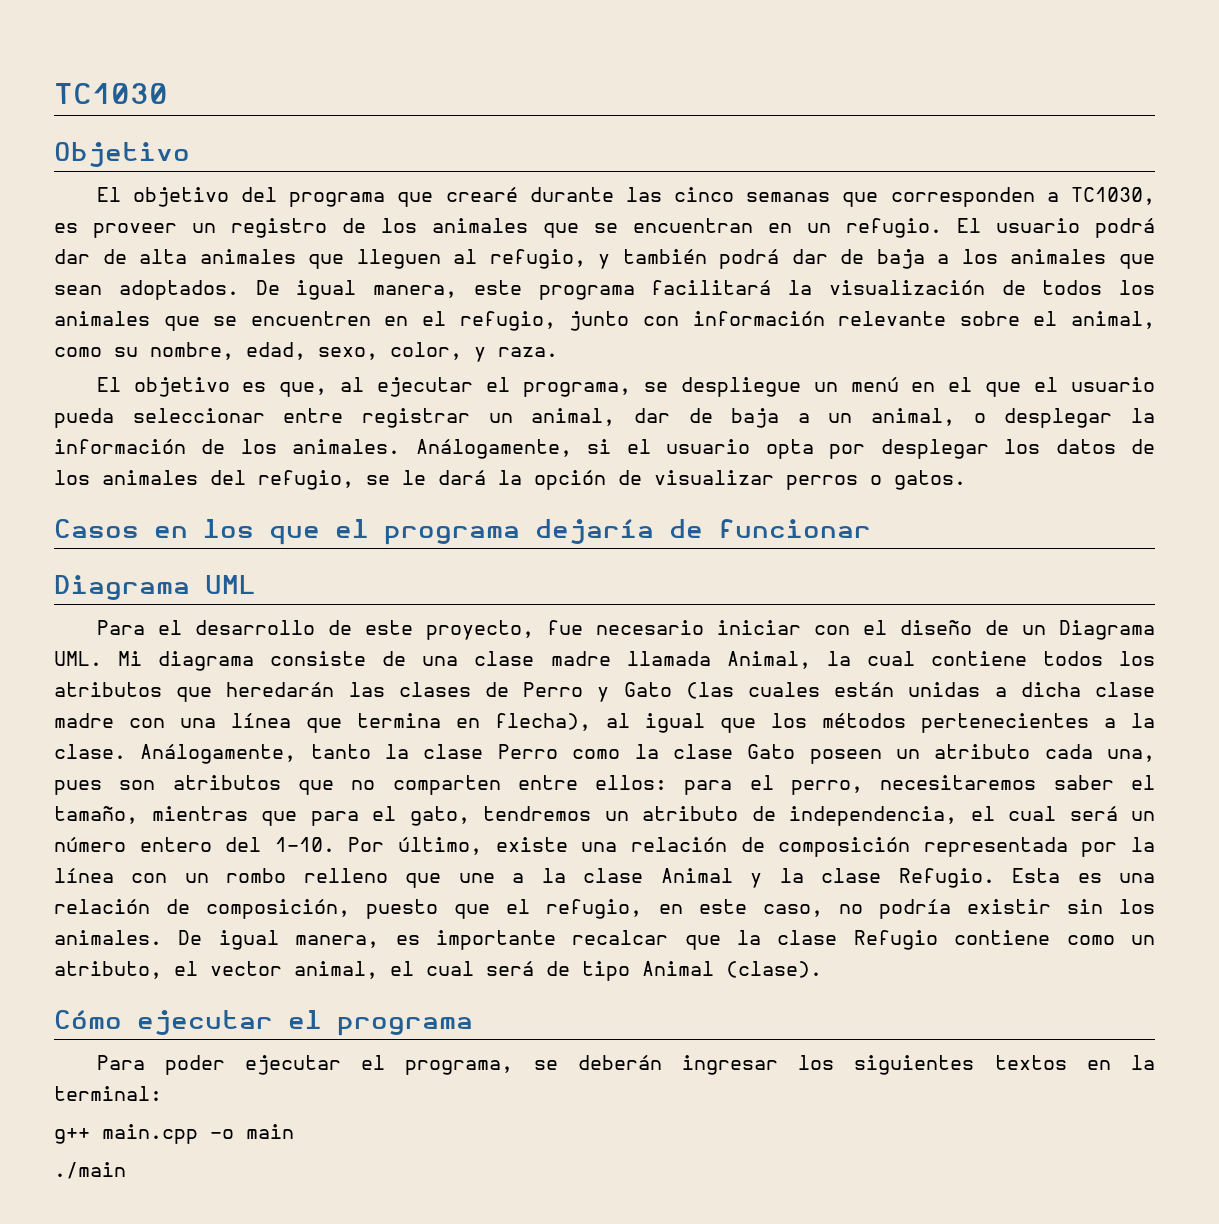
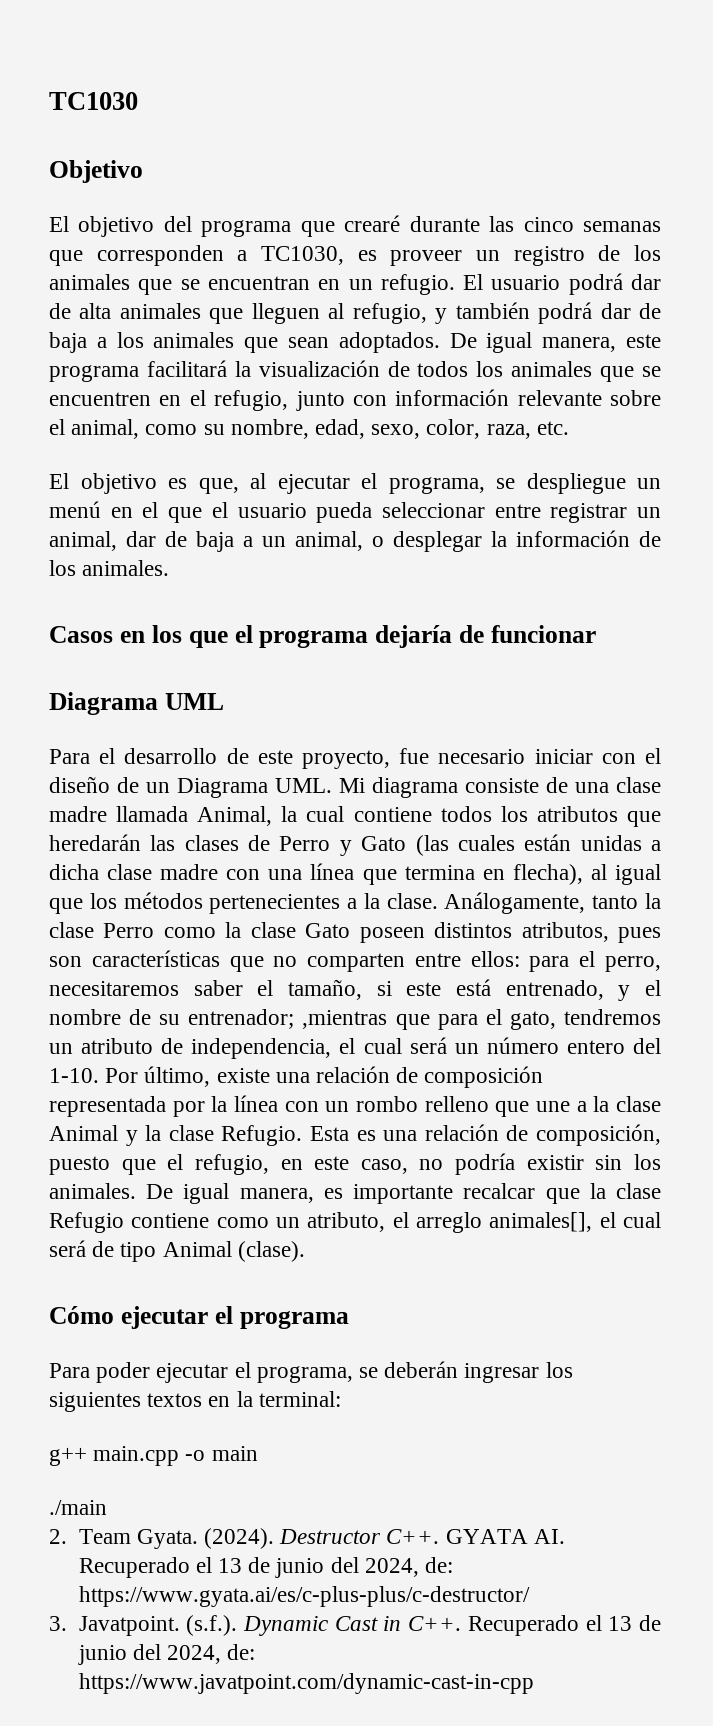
[474,347,558,362] y raza. -> [486,421,569,439] raza, etc.
[415,439,1155,459] [54,470,966,490] Análogamente, si el usuario opta por desplegar los datos de los animales del refugio, se le dará la opción de visualizar perros o gatos. -> (170, 568) none
[895,744,1156,762] un atributo cada una, -> [434,922,609,942] distintos atributos,
[172,775,281,790] atributos -> [91,950,220,967] características
[151,806,248,821] mientras -> [376,979,661,1001] [49,1009,388,1029] si este está entrenado, y el nombre de su entrenador; ,mientras
[210,961,378,979] vector animal, -> [416,1212,593,1233] arreglo animales[],
(126, 1170) none -> [49,1528,565,1549] [78,1557,453,1578] [78,1586,530,1607] [49,1615,661,1636] [77,1644,256,1665] [78,1673,534,1694] // 2. Team Gyata. (2024). Destructor C++. GYATA AI. Recuperado el 13 de junio del 2024, de: https://www.gyata.ai/es/c-plus-plus/c-destructor/ // 3. Javatpoint. (s.f.). Dynamic Cast in C++. Recuperado el 13 de junio del 2024, de: https://www.javatpoint.com/dynamic-cast-in-cpp

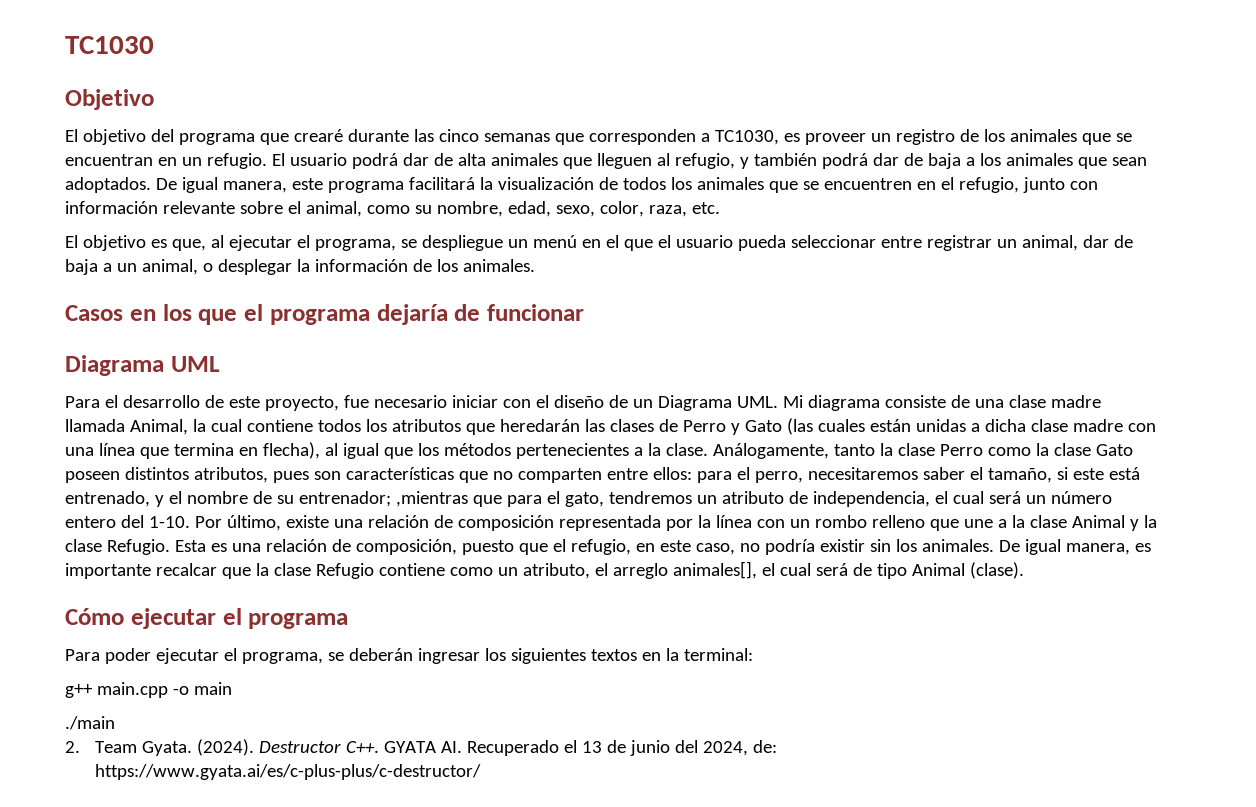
[49,1615,661,1636] [77,1644,256,1665] [78,1673,534,1694] // 3. Javatpoint. (s.f.). Dynamic Cast in C++. Recuperado el 13 de junio del 2024, de: https://www.javatpoint.com/dynamic-cast-in-cpp -> (482, 772) none

